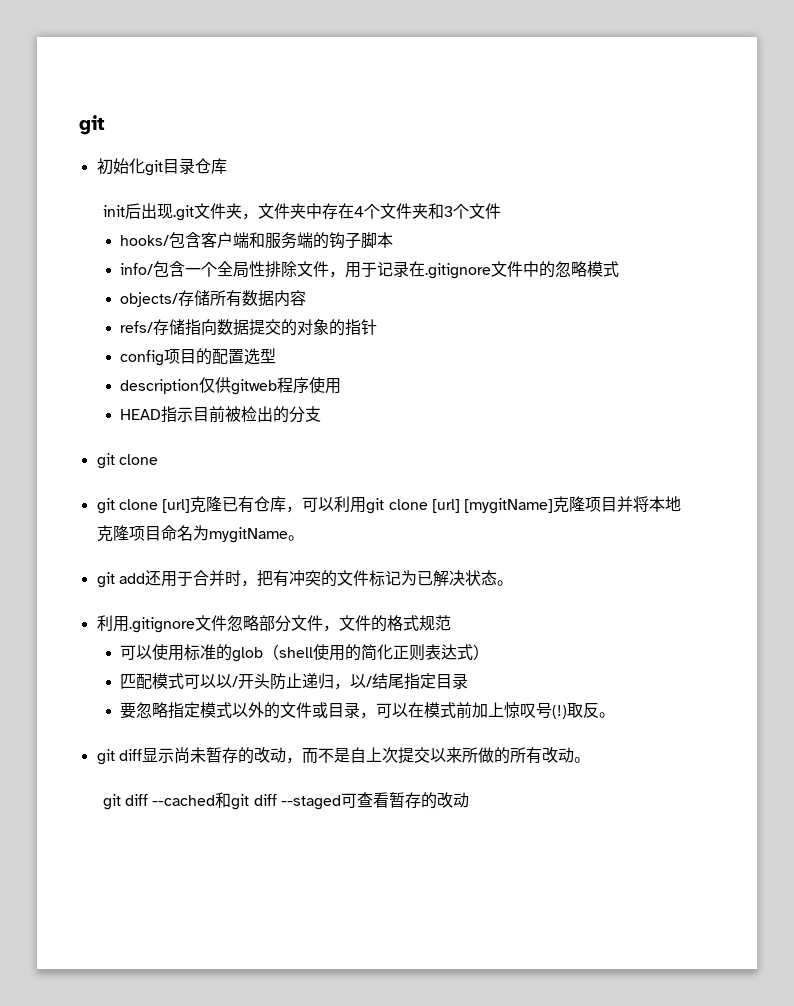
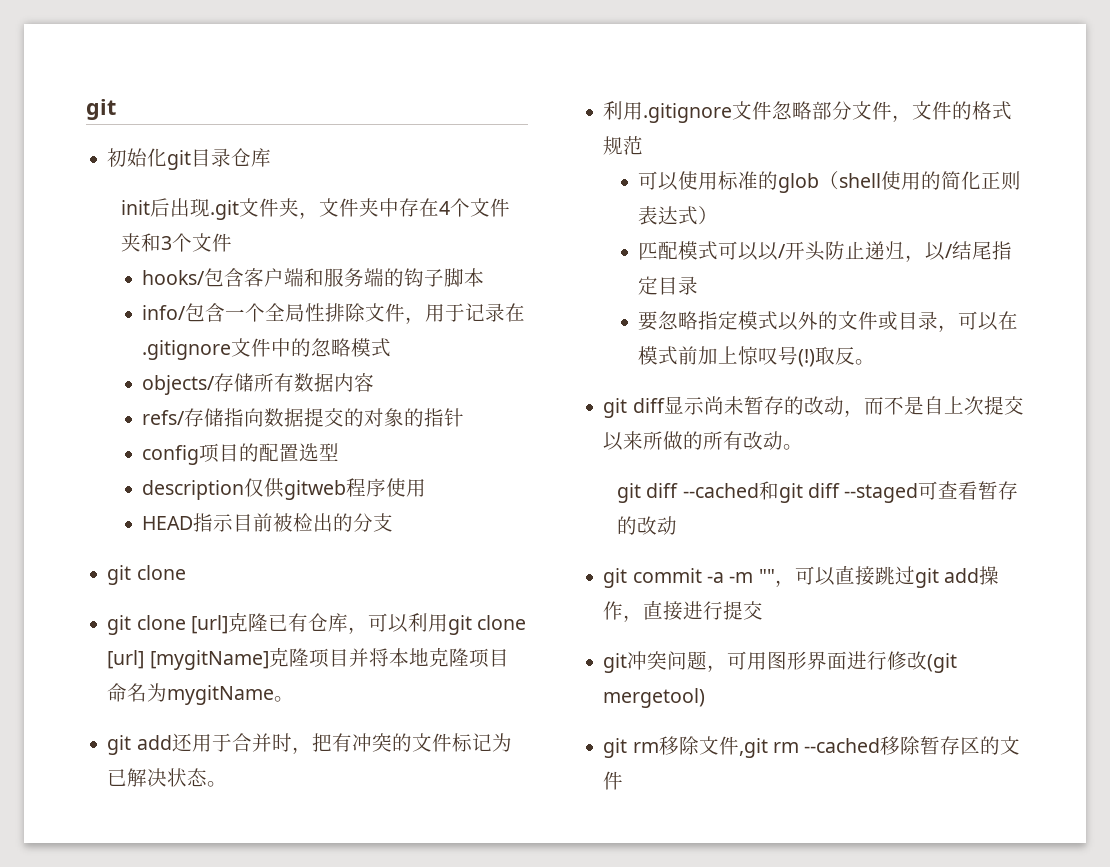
(469, 800) none -> [603,565,999,588] [603,600,764,622] [603,651,958,673] [603,688,706,708] [603,736,1021,758] [603,771,624,790] // git commit -a -m ""，可以直接跳过git add操作，直接进行提交 // git冲突问题，可用图形界面进行修改(git mergetool) // git rm移除文件,git rm --cached移除暂存区的文件

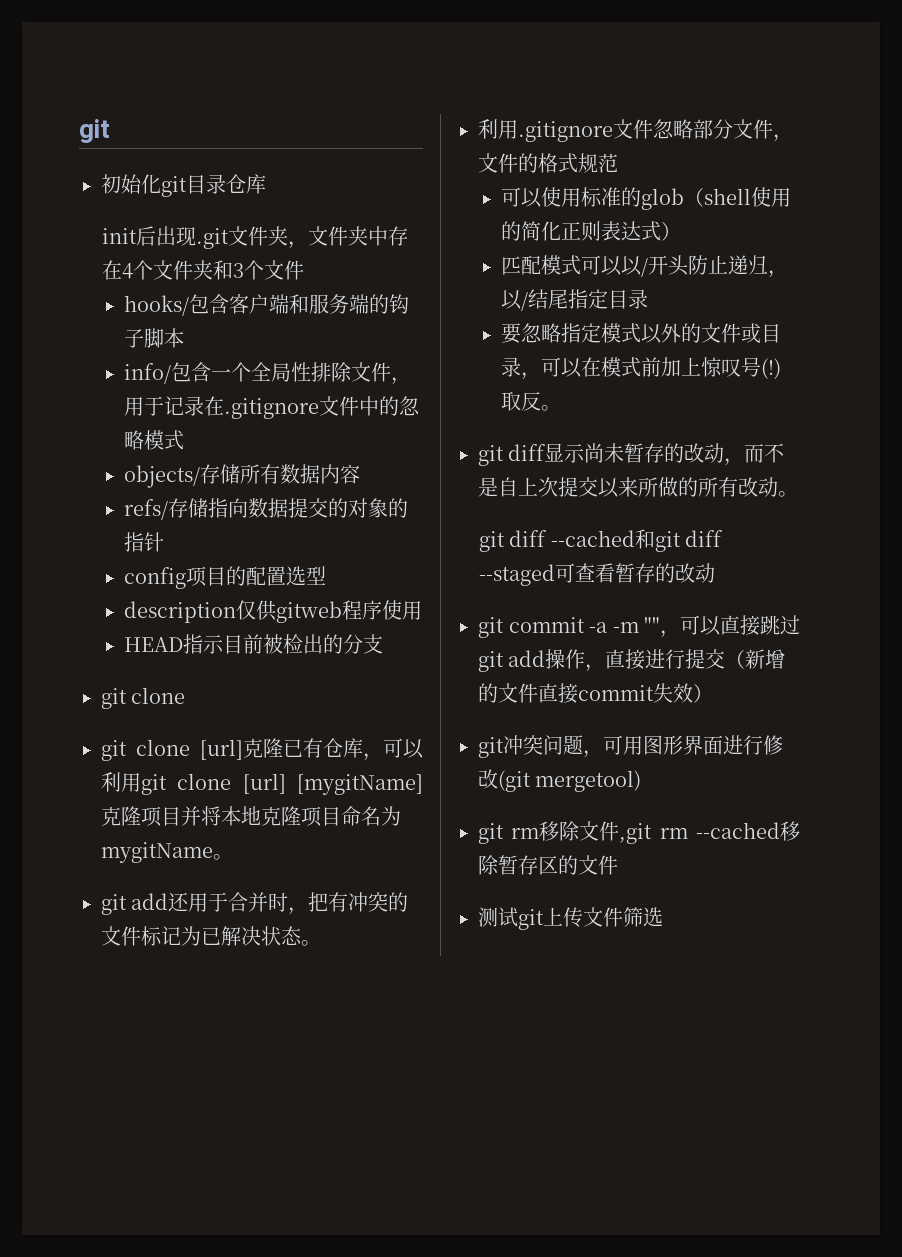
(764, 610) none -> [725,649,786,669] [478,683,713,704] （新增的文件直接commit失效）
(624, 780) none -> [478,907,663,930] // 测试git上传文件筛选

